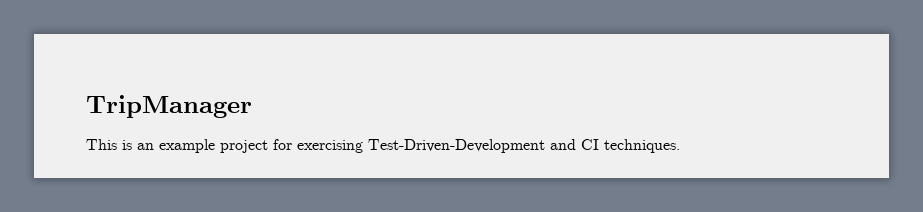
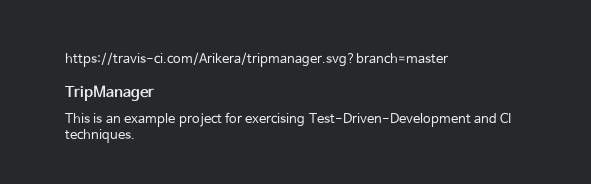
(86, 106) none -> [65,52,448,67] https://travis-ci.com/Arikera/tripmanager.svg?branch=master //

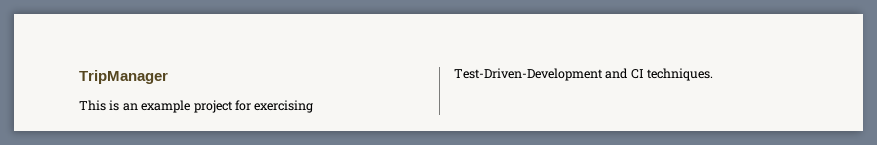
[65,52,448,67] https://travis-ci.com/Arikera/tripmanager.svg?branch=master // -> (79, 77) none

